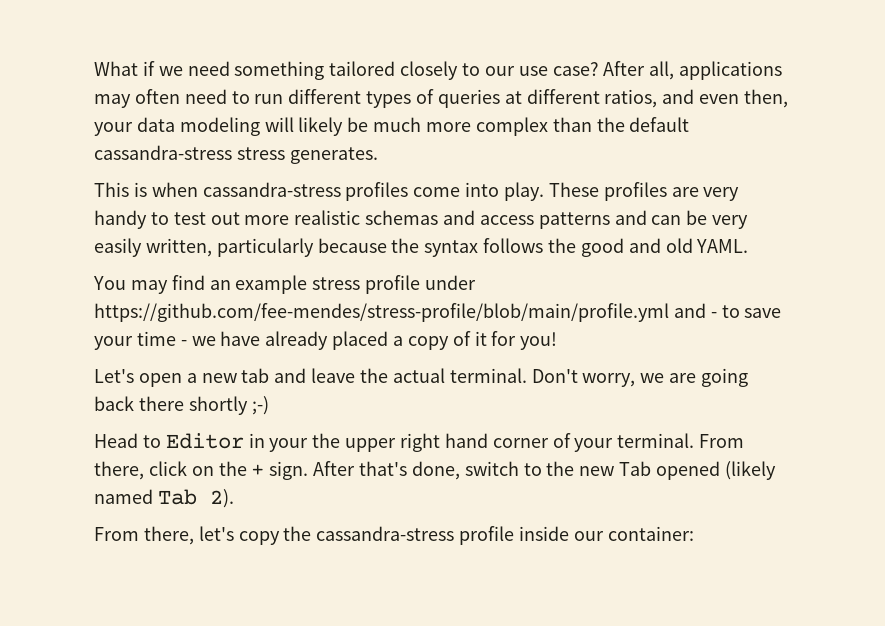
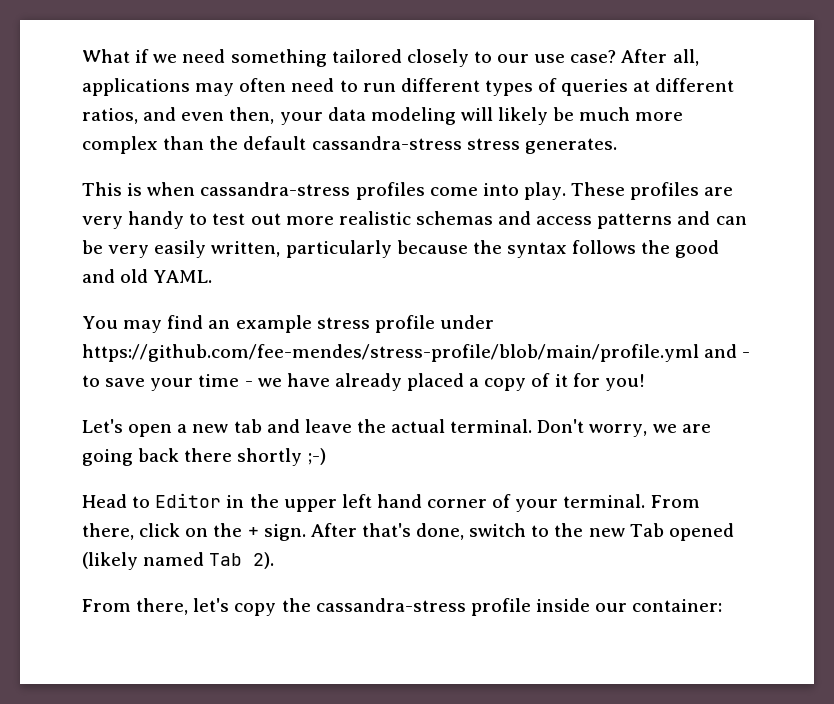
[269,438,309,452] your -> (245, 501) none
[400,433,441,452] right -> [341,494,372,508] left

